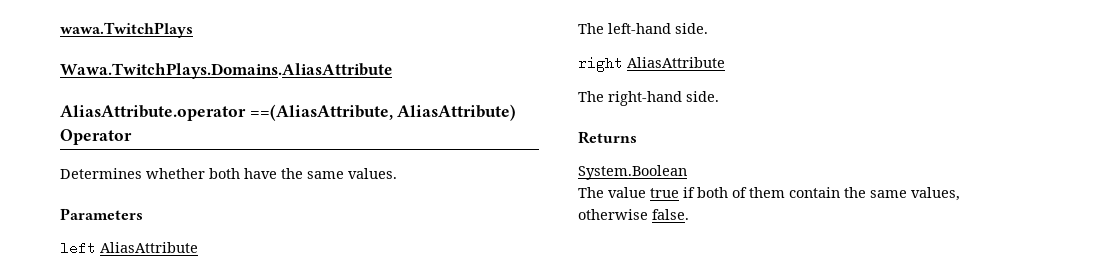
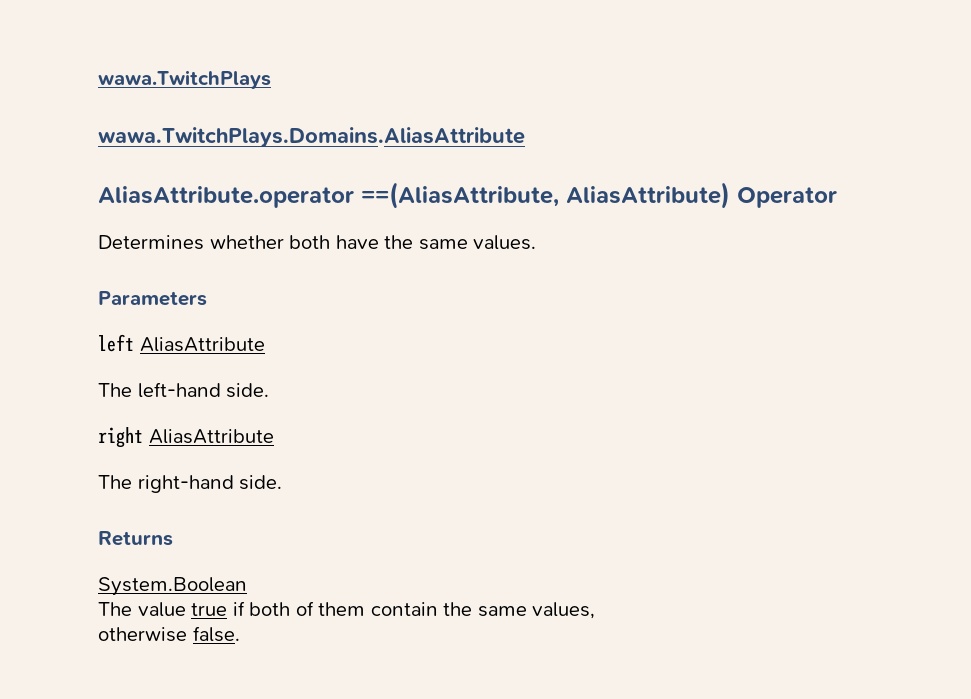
[60,63,392,79] Wawa.TwitchPlays.Domains.AliasAttribute -> [98,127,525,147] wawa.TwitchPlays.Domains.AliasAttribute

